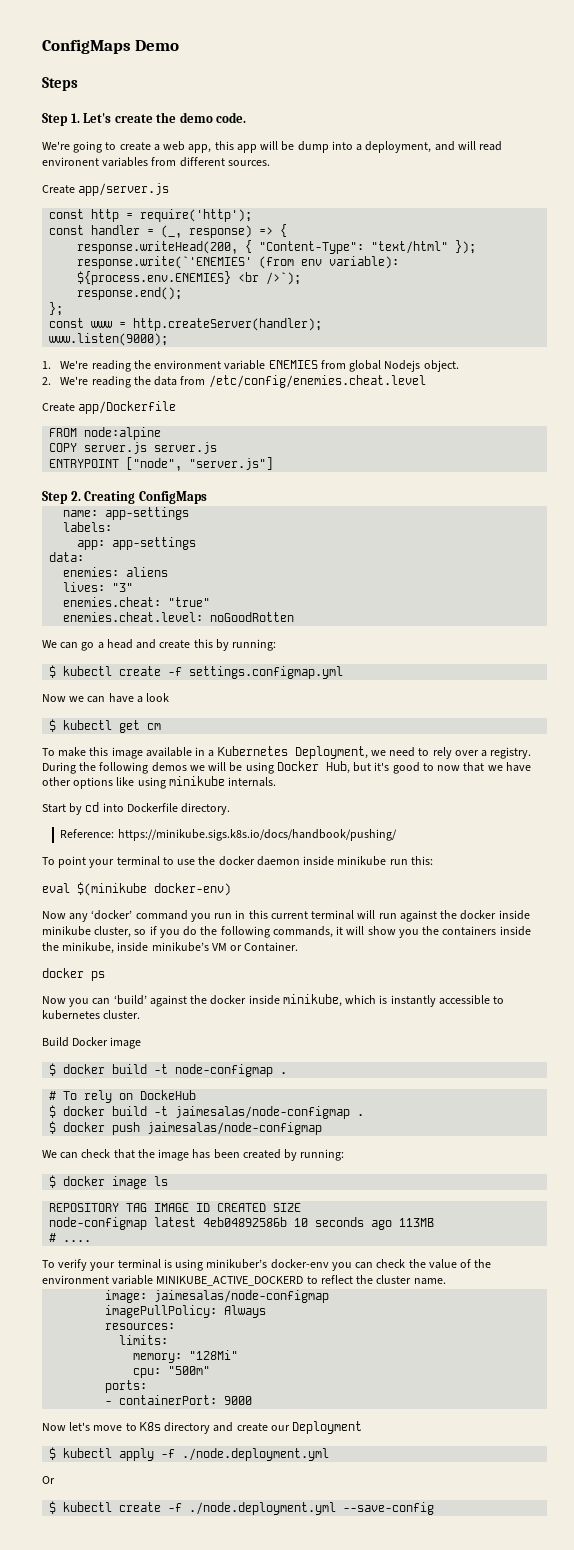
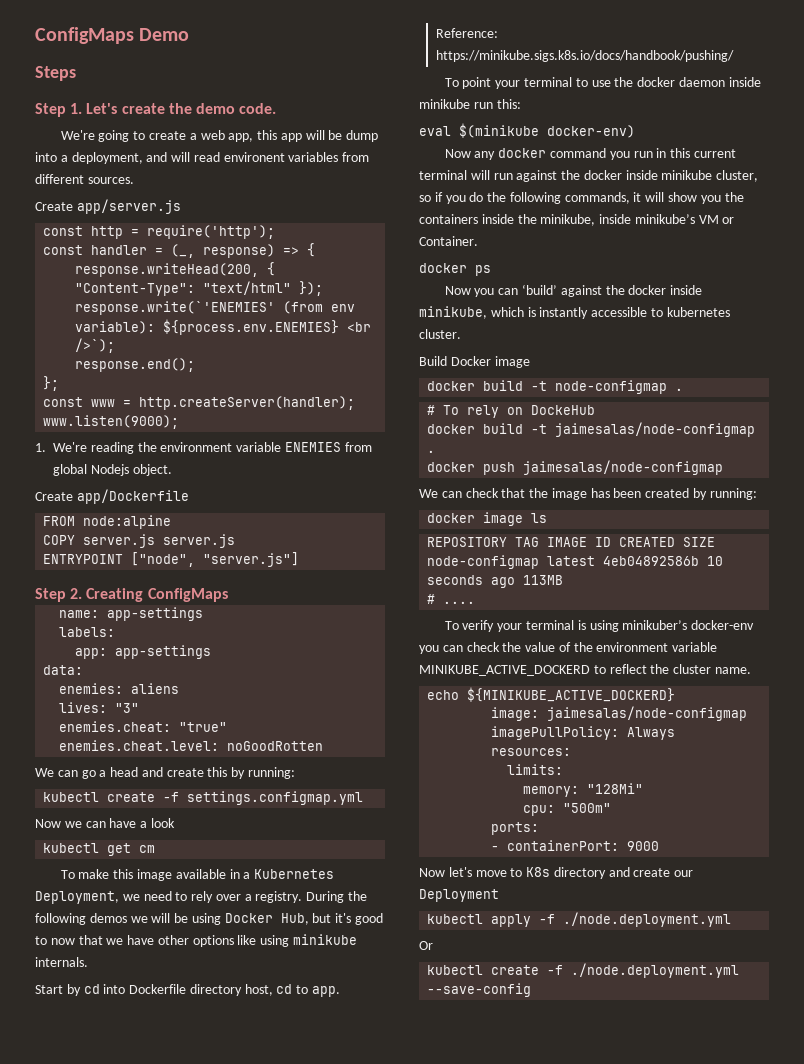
[42,375,426,388] // 2. We're reading the data from /etc/config/enemies.cheat.level -> (172, 470) none
[49,665,57,678] $ -> (296, 773) none
[49,719,57,732] $ -> (175, 823) none
[181,803,231,815] directory. -> [189,984,341,997] directory host, cd to app.
[91,910,133,920] ‘docker’ -> [498,148,547,158] docker
[49,1063,57,1076] $ -> (530, 362) none
[49,1105,57,1118] $ -> (596, 410) none
[49,1121,57,1134] $ -> (436, 451) none
[49,1175,57,1188] $ -> (757, 494) none
(446, 1281) none -> [427,687,676,702] // echo ${MINIKUBE_ACTIVE_DOCKERD}
[49,1447,57,1460] $ -> (499, 895) none
[49,1501,57,1514] $ -> (433, 945) none

